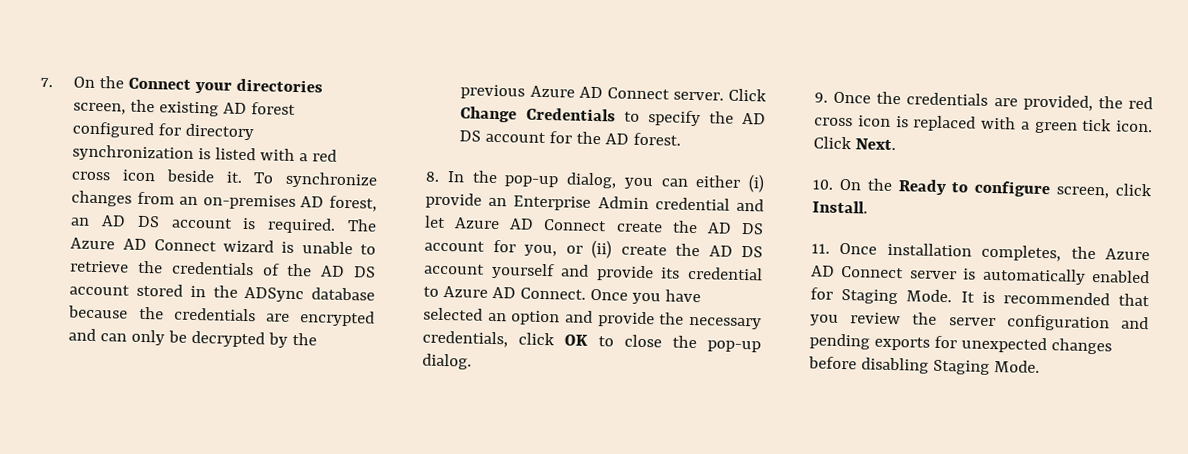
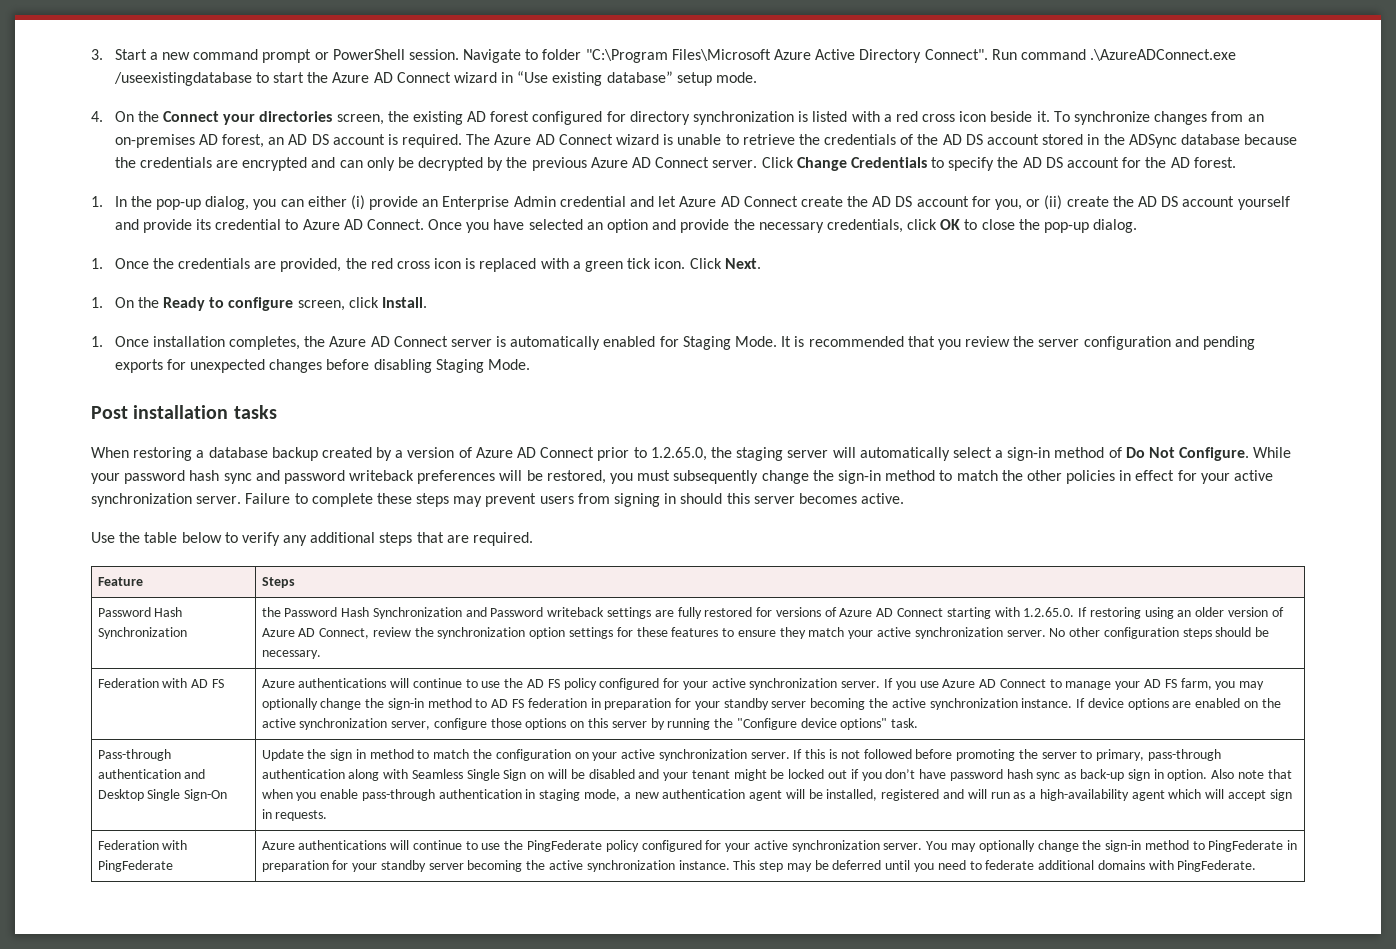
[40,77,53,88] 7. -> [91,49,1237,63] [113,71,757,86] [91,111,103,122] 3. Start a new command prompt or PowerShell session. Navigate to folder "C:\Program Files\Microsoft Azure Active Directory Connect". Run command .\AzureADConnect.exe /useexistingdatabase to start the Azure AD Connect wizard in “Use existing database” setup mode. // 4.
[425,171,440,182] 8. -> [91,196,103,207] 1.
[814,92,828,103] 9. -> [91,258,103,269] 1.
[812,179,833,190] 10. -> [91,297,103,308] 1.
[811,243,830,254] 11. -> [91,336,103,347] 1.
(1040, 366) none -> [91,405,277,419] [91,447,1292,461] [91,470,1273,484] [91,493,905,507] [91,532,534,546] [97,577,143,586] [261,577,295,588] [97,607,183,617] [97,627,187,639] [261,607,1284,619] [261,627,1270,639] [261,650,321,659] [97,678,224,688] [261,678,1265,690] [261,698,1281,710] [261,718,919,730] [97,749,171,761] [97,769,206,779] [97,789,228,801] [261,749,1222,761] [261,769,1292,781] [261,789,1292,801] [261,809,328,821] [97,840,188,850] [97,860,173,872] [261,840,1298,852] [261,860,1257,872] // Post installation tasks // When restoring a database backup created by a version of Azure AD Connect prior to 1.2.65.0, the staging server will automatically select a sign-in method of Do Not Configure. While your password hash sync and password writeback preferences will be restored, you must subsequently change the sign-in method to match the other policies in effect for your active synchronization server. Failure to complete these steps may prevent users from signing in should this server becomes active. // Use the table below to verify any additional steps that are required. // Feature | Steps // Password Hash Synchronization | the Password Hash Synchronization and Password writeback settings are fully restored for versions of Azure AD Connect starting with 1.2.65.0. If restoring using an older version of Azure AD Connect, review the synchronization option settings for these features to ensure they match your active synchronization server. No other configuration steps should be necessary. // Federation with AD FS | Azure authentications will continue to use the AD FS policy configured for your active synchronization server. If you use Azure AD Connect to manage your AD FS farm, you may optionally change the sign-in method to AD FS federation in preparation for your standby server becoming the active synchronization instance. If device options are enabled on the active synchronization server, configure those options on this server by running the "Configure device options" task. // Pass-through authentication and Desktop Single Sign-On | Update the sign in method to match the configuration on your active synchronization server. If this is not followed before promoting the server to primary, pass-through authentication along with Seamless Single Sign on will be disabled and your tenant might be locked out if you don’t have password hash sync as back-up sign in option. Also note that when you enable pass-through authentication in staging mode, a new authentication agent will be installed, registered and will run as a high-availability agent which will accept sign in requests. // Federation with PingFederate | Azure authentications will continue to use the PingFederate policy configured for your active synchronization server. You may optionally change the sign-in method to PingFederate in preparation for your standby server becoming the active synchronization instance. This step may be deferred until you need to federate additional domains with PingFederate.

